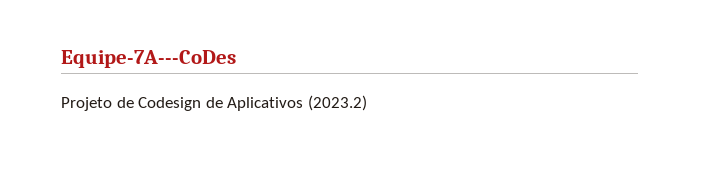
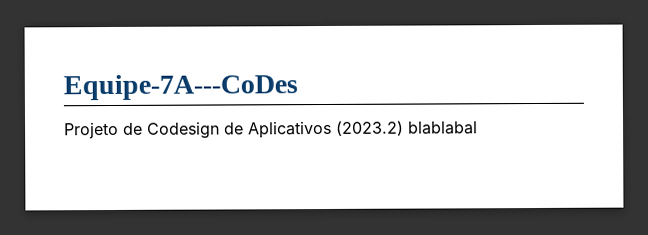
(367, 103) none -> [408,121,478,135] blablabal

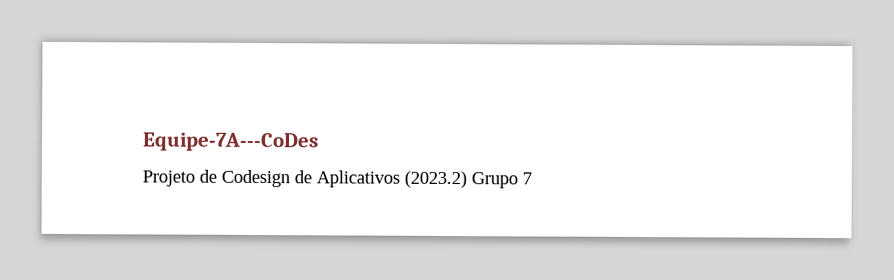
[408,121,478,135] blablabal -> [471,172,532,189] Grupo 7

